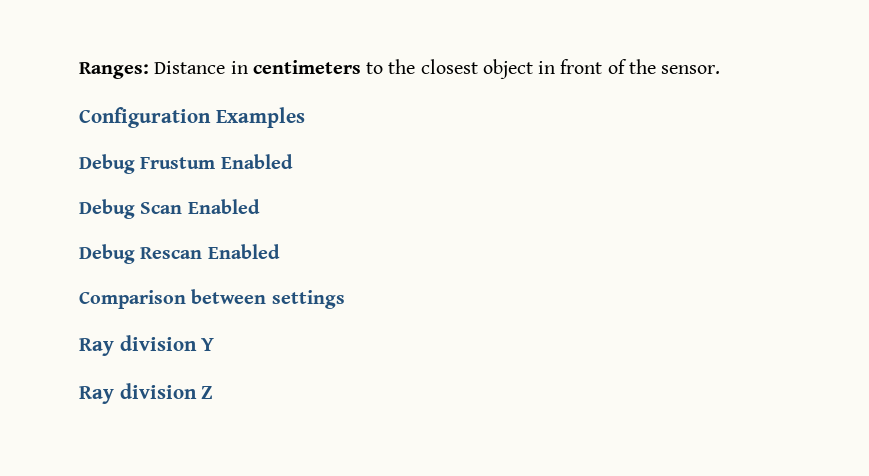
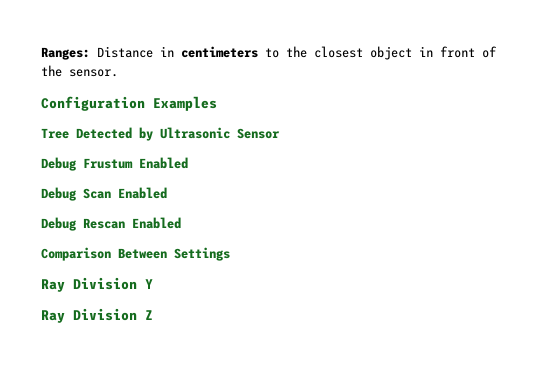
(305, 117) none -> [41,127,280,141] // Tree Detected by Ultrasonic Sensor
[191,289,345,309] [79,335,197,356] between settings // Ray division -> [118,247,230,261] [41,277,137,292] Between Settings // Ray Division
[119,383,197,399] division -> [73,308,137,321] Division

